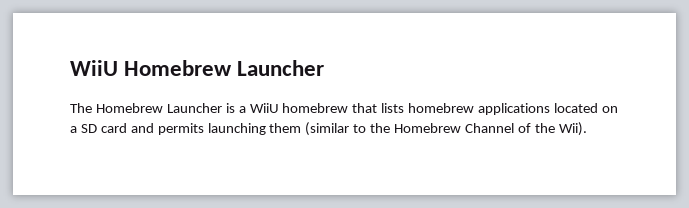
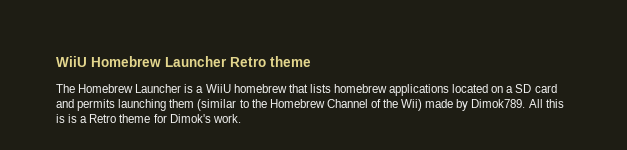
(325, 68) none -> [230,56,311,67] Retro theme
[558,122,587,136] Wii). -> [401,99,564,111] [56,114,241,123] Wii) made by Dimok789. All this is is a Retro theme for Dimok's work.

